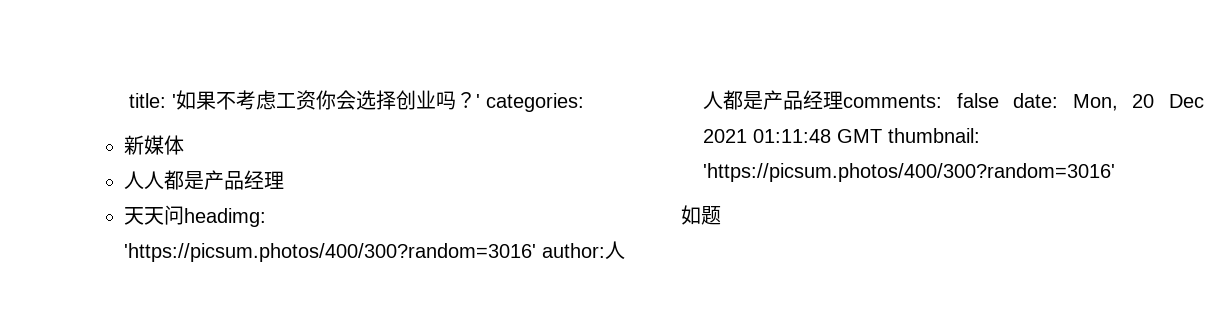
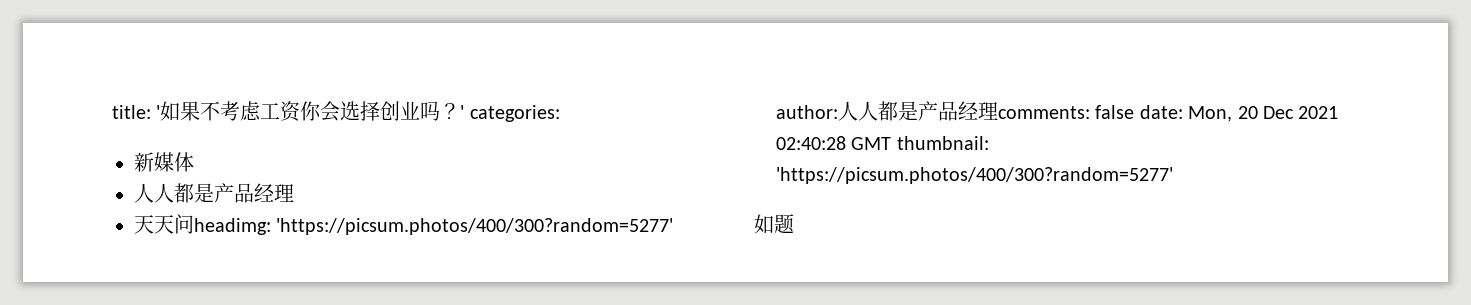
[124,243,536,262] 'https://picsum.photos/400/300?random=3016' -> [276,218,674,235] 'https://picsum.photos/400/300?random=5277'
[753,129,831,143] 01:11:48 -> [776,136,846,150] 02:40:28
[703,163,1115,182] 'https://picsum.photos/400/300?random=3016' -> [776,167,1173,184] 'https://picsum.photos/400/300?random=5277'

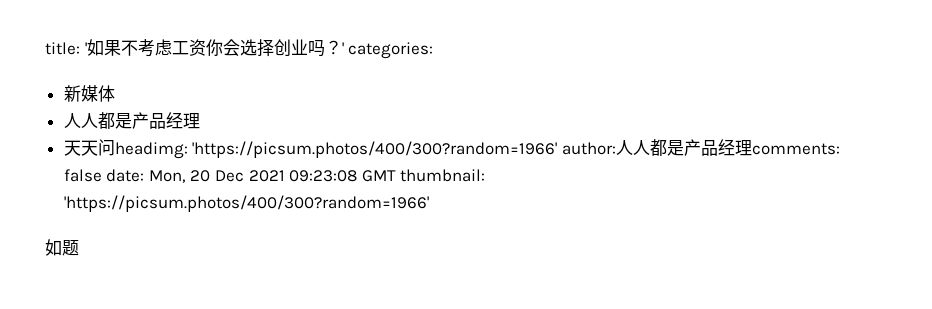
[276,218,674,235] 'https://picsum.photos/400/300?random=5277' -> [192,141,558,158] 'https://picsum.photos/400/300?random=1966'
[776,136,846,150] 02:40:28 -> [289,170,358,182] 09:23:08
[776,167,1173,184] 'https://picsum.photos/400/300?random=5277' -> [63,195,429,212] 'https://picsum.photos/400/300?random=1966'

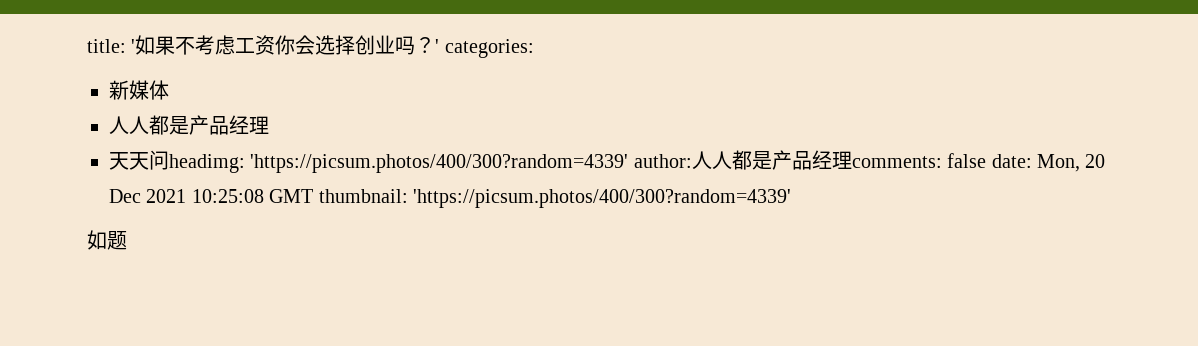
[192,141,558,158] 'https://picsum.photos/400/300?random=1966' -> [250,154,629,173] 'https://picsum.photos/400/300?random=4339'
[289,170,358,182] 09:23:08 -> [191,189,264,203] 10:25:08
[63,195,429,212] 'https://picsum.photos/400/300?random=1966' -> [413,189,791,208] 'https://picsum.photos/400/300?random=4339'

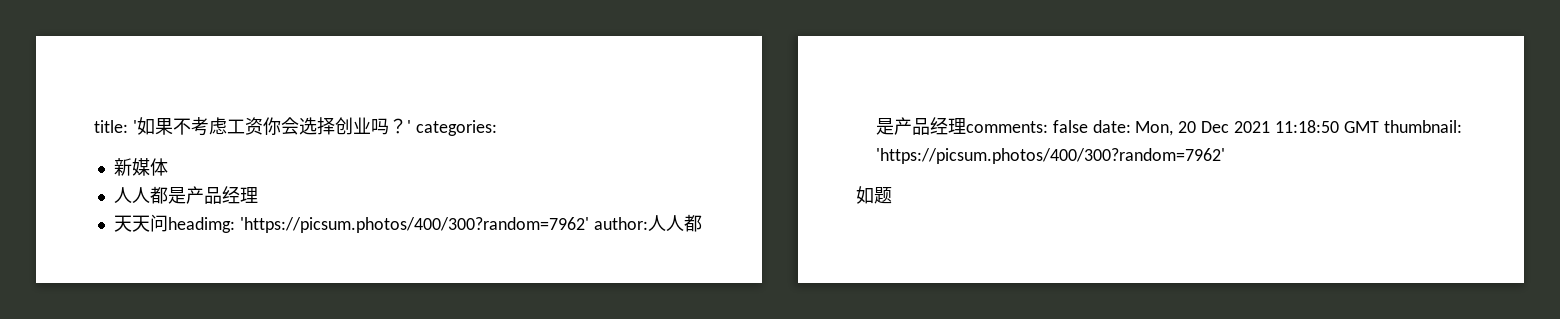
[250,154,629,173] 'https://picsum.photos/400/300?random=4339' -> [239,217,589,233] 'https://picsum.photos/400/300?random=7962'
[191,189,264,203] 10:25:08 -> [1274,120,1339,133] 11:18:50
[413,189,791,208] 'https://picsum.photos/400/300?random=4339' -> [875,148,1225,164] 'https://picsum.photos/400/300?random=7962'

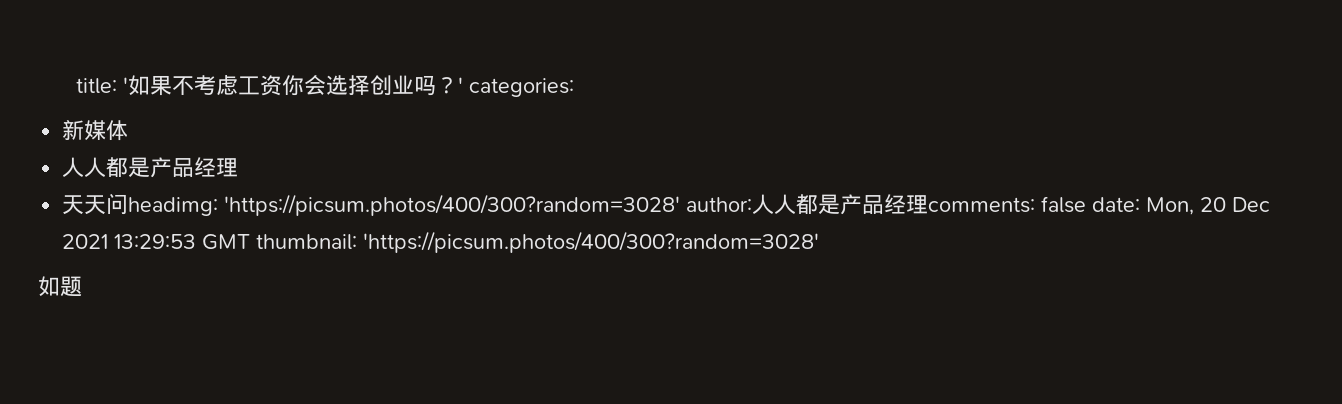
[239,217,589,233] 'https://picsum.photos/400/300?random=7962' -> [224,194,681,216] 'https://picsum.photos/400/300?random=3028'
[1274,120,1339,133] 11:18:50 -> [114,234,197,249] 13:29:53
[875,148,1225,164] 'https://picsum.photos/400/300?random=7962' -> [363,231,820,253] 'https://picsum.photos/400/300?random=3028'

